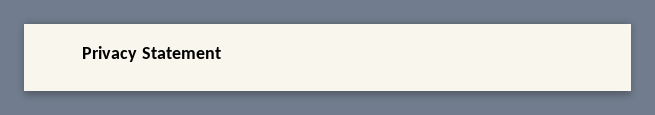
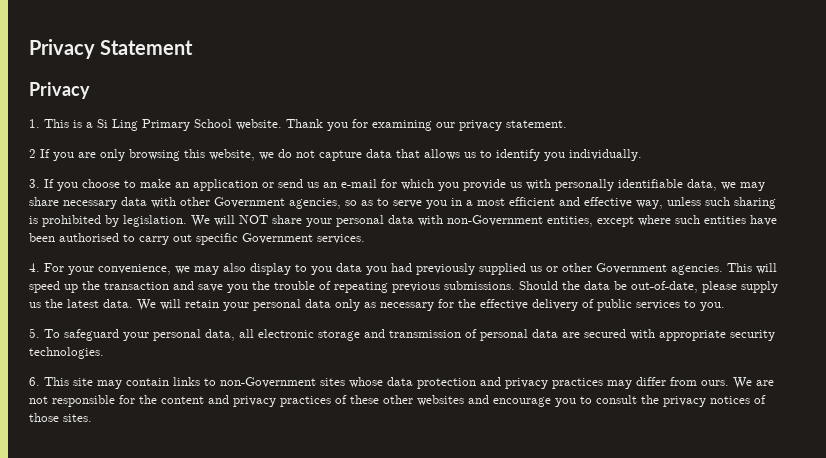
(221, 53) none -> [29,82,90,99] [29,119,567,131] [29,149,642,161] [29,179,765,191] [29,197,776,209] [29,215,777,227] [29,233,365,245] [29,263,777,275] [29,281,778,293] [29,299,725,311] [29,328,775,341] [29,347,104,359] [29,377,774,389] [29,395,766,407] [29,413,92,422] // Privacy // 1. This is a Si Ling Primary School website. Thank you for examining our privacy statement. // 2 If you are only browsing this website, we do not capture data that allows us to identify you individually. // 3. If you choose to make an application or send us an e-mail for which you provide us with personally identifiable data, we may share necessary data with other Government agencies, so as to serve you in a most efficient and effective way, unless such sharing is prohibited by legislation. We will NOT share your personal data with non-Government entities, except where such entities have been authorised to carry out specific Government services. // 4. For your convenience, we may also display to you data you had previously supplied us or other Government agencies. This will speed up the transaction and save you the trouble of repeating previous submissions. Should the data be out-of-date, please supply us the latest data. We will retain your personal data only as necessary for the effective delivery of public services to you. // 5. To safeguard your personal data, all electronic storage and transmission of personal data are secured with appropriate security technologies. // 6. This site may contain links to non-Government sites whose data protection and privacy practices may differ from ours. We are not responsible for the content and privacy practices of these other websites and encourage you to consult the privacy notices of those sites.

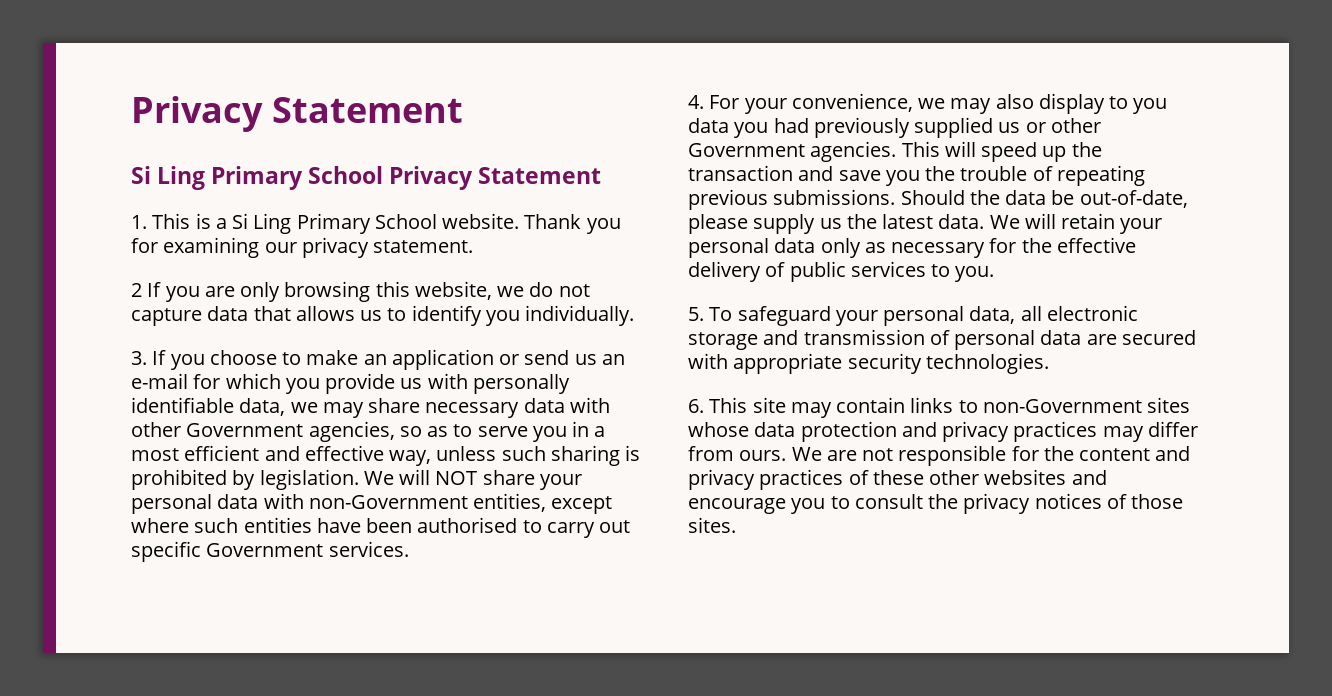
[29,39,194,59] [29,82,90,99] Privacy Statement // Privacy -> [131,96,463,132] [131,166,602,190] Privacy Statement // Si Ling Primary School Privacy Statement

